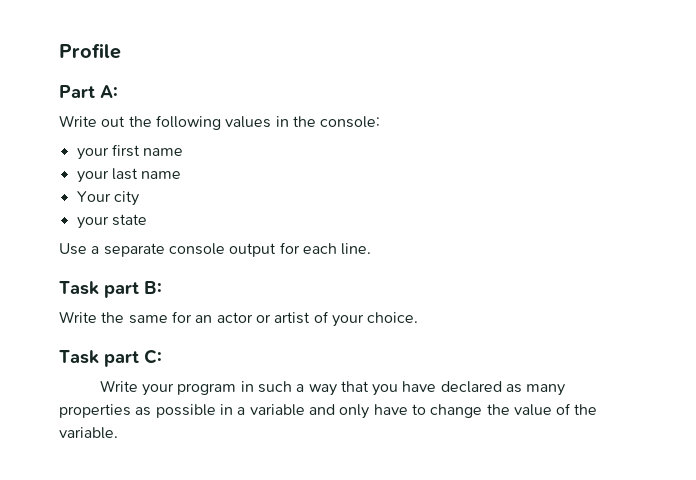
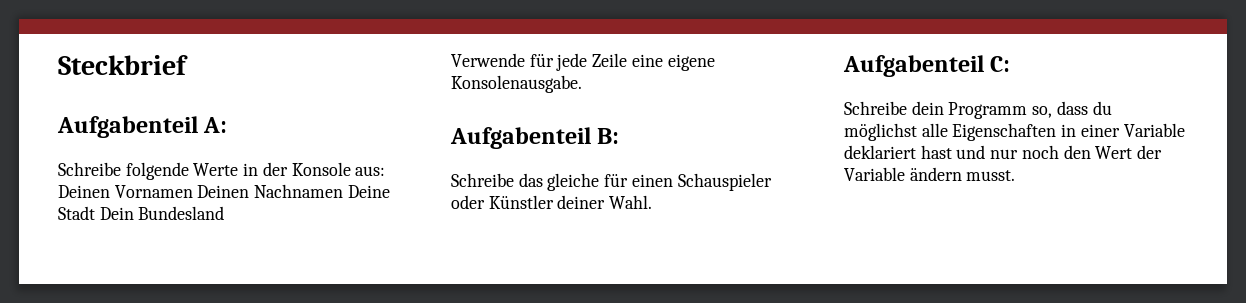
[59,43,121,59] [59,85,95,98] Profile // Part -> [58,55,188,75] [57,116,198,138] Steckbrief // Aufgabenteil
[59,115,381,130] [76,144,184,160] [76,168,182,183] [76,191,139,206] [76,214,147,229] [59,242,372,257] [59,281,162,298] [59,311,419,327] [59,349,162,367] [99,380,566,396] [59,403,598,419] [59,427,118,439] Write out the following values in the console: // your first name // your last name // Your city // your state // Use a separate console output for each line. // Task part B: // Write the same for an actor or artist of your choice. // Task part C: // Write your program in such a way that you have declared as many properties as possible in a variable and only have to change the value of the variable. -> [58,162,386,180] [58,184,390,198] [58,206,225,220] [451,53,715,71] [451,75,582,93] [450,127,620,149] [451,173,772,191] [451,195,653,209] [843,55,1011,77] [844,101,1112,119] [844,123,1185,141] [844,145,1163,159] [844,167,1016,181] Schreibe folgende Werte in der Konsole aus: Deinen Vornamen Deinen Nachnamen Deine Stadt Dein Bundesland // Verwende für jede Zeile eine eigene Konsolenausgabe. // Aufgabenteil B: // Schreibe das gleiche für einen Schauspieler oder Künstler deiner Wahl. // Aufgabenteil C: // Schreibe dein Programm so, dass du möglichst alle Eigenschaften in einer Variable deklariert hast und nur noch den Wert der Variable ändern musst.

